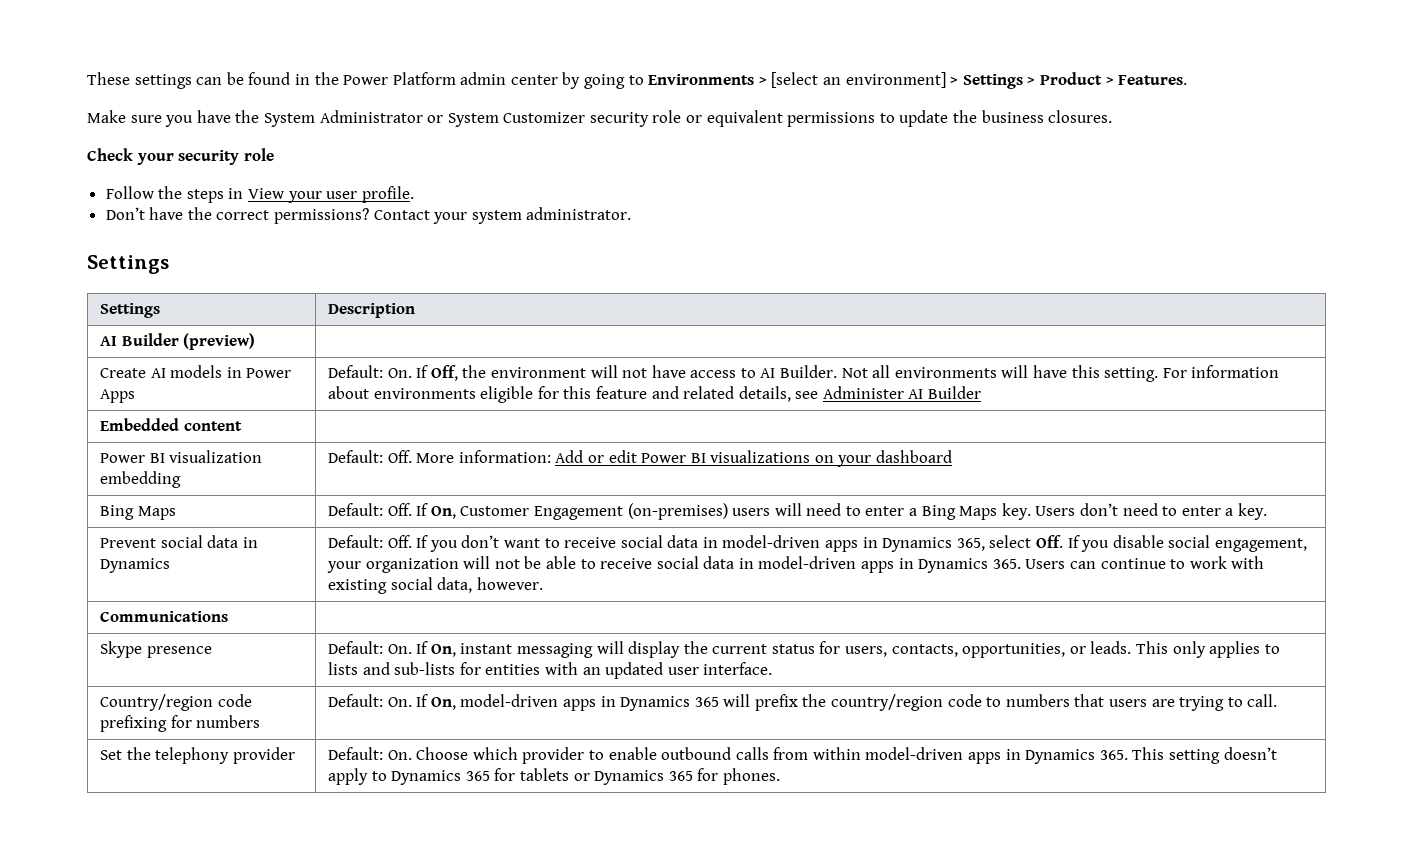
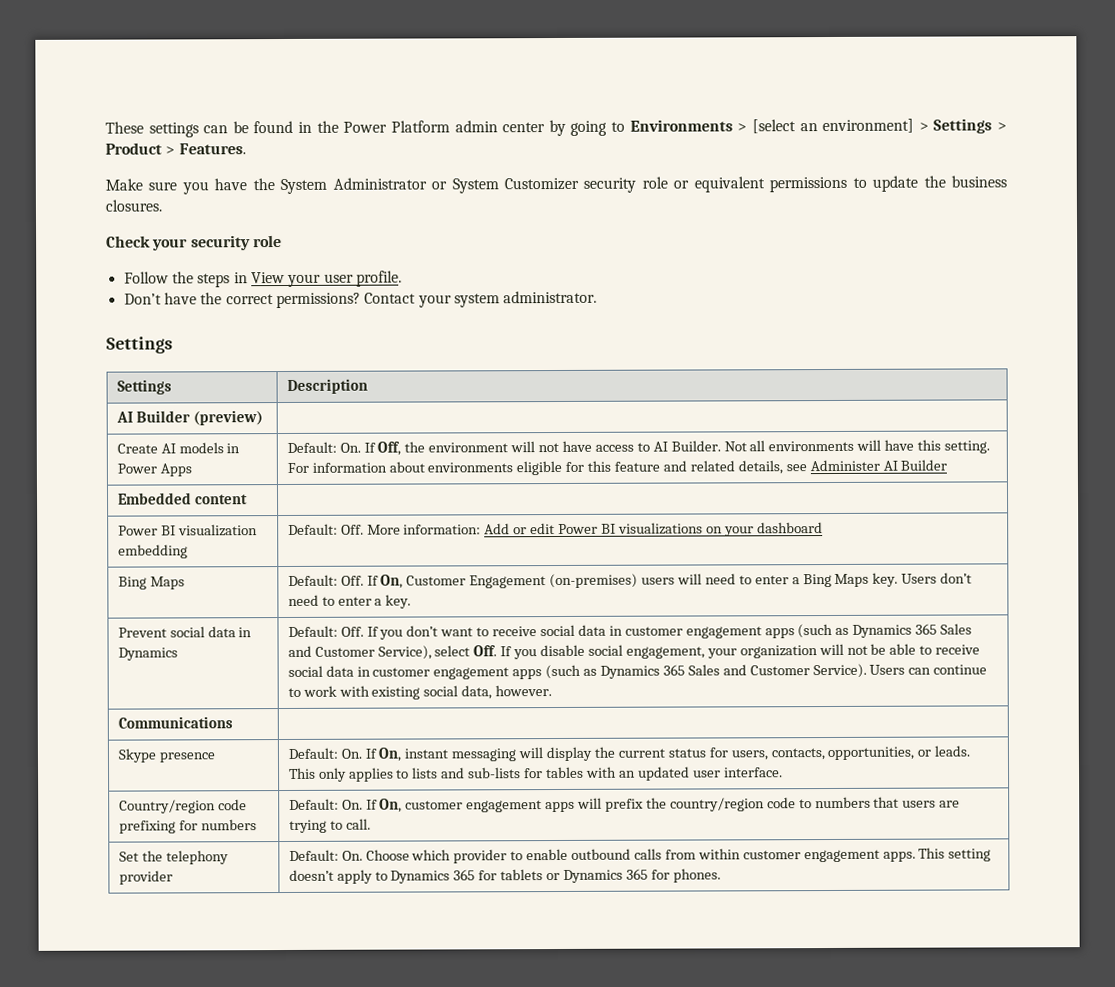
[722,535,985,552] model-driven apps in Dynamics 365, -> [624,623,973,639] [287,645,432,660] customer engagement apps (such as Dynamics 365 Sales and Customer Service),
[758,556,1021,573] model-driven apps in Dynamics 365. -> [372,663,867,680] customer engagement apps (such as Dynamics 365 Sales and Customer Service).
[485,664,541,675] entities -> [546,766,585,779] tables
[460,694,719,711] model-driven apps in Dynamics 365 -> [405,800,576,813] customer engagement apps
[865,747,1128,764] model-driven apps in Dynamics 365. -> [742,849,916,863] customer engagement apps.

